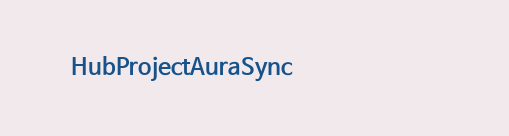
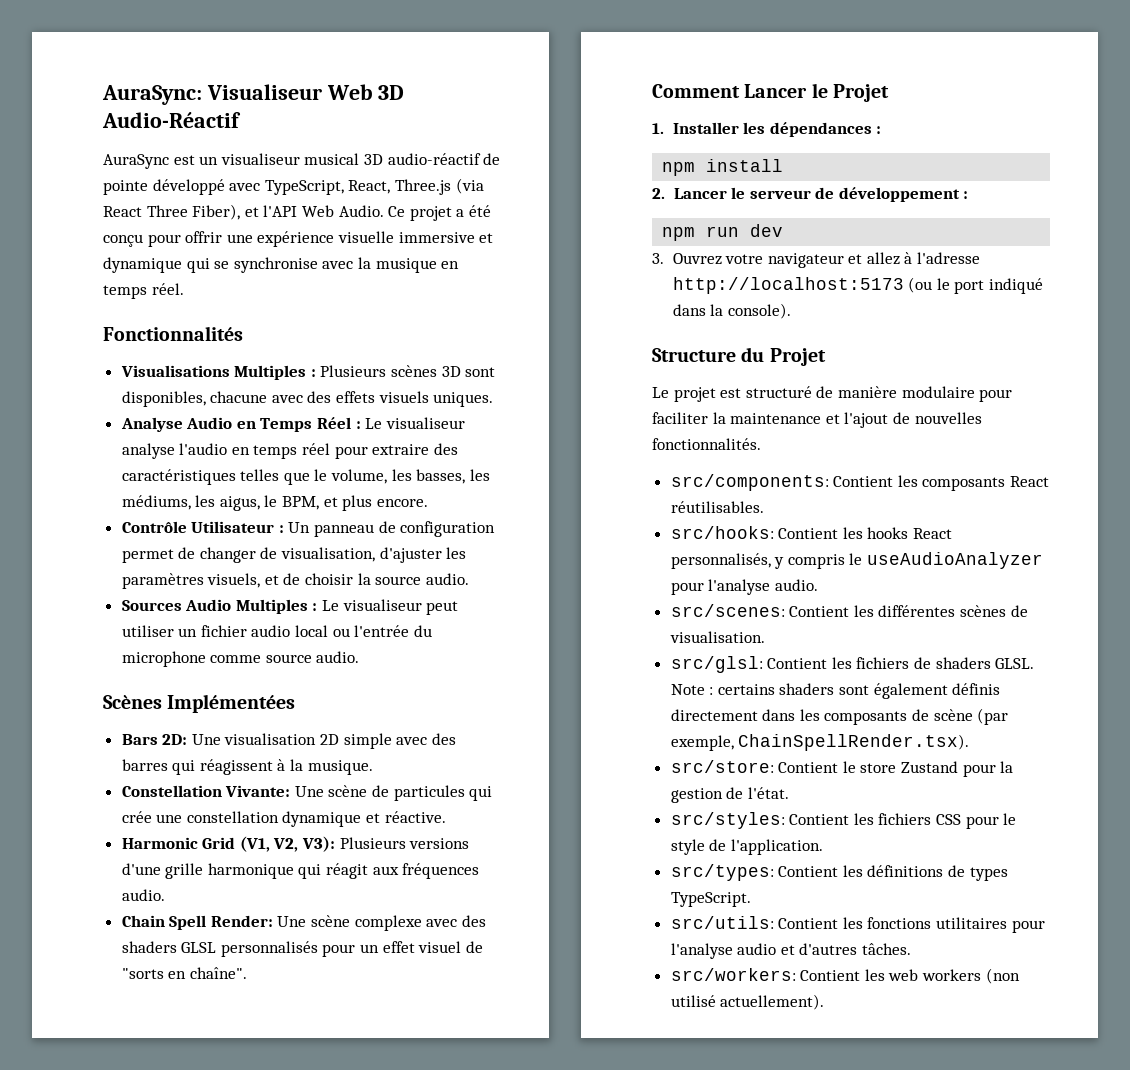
[71,56,293,82] HubProjectAuraSync -> [102,84,405,105] [102,112,241,128] [103,153,501,169] [103,178,484,195] [103,204,491,221] [103,231,494,247] [103,257,460,273] [103,283,184,299] [103,326,243,341] [120,365,496,380] [121,391,494,407] [120,417,465,432] [121,443,458,459] [121,469,490,485] [121,495,428,511] [121,521,496,537] [121,547,467,563] [121,573,469,589] [121,599,459,615] [121,625,432,637] [121,651,360,667] [103,694,296,713] [121,733,456,749] [121,759,373,775] [121,785,493,801] [121,811,446,827] [121,836,470,852] [121,863,480,879] [121,889,165,901] [121,915,486,931] [121,941,483,957] [121,967,247,979] [652,83,890,102] [652,122,882,137] [662,159,784,176] [652,187,969,202] [662,224,784,241] [652,252,981,268] [672,277,1043,294] [672,303,791,319] [652,347,826,366] [652,386,1013,402] [652,412,982,428] [652,438,761,450] [670,474,1050,491] [670,501,764,513] [670,526,953,539] [670,552,1044,569] [670,579,818,595] [670,604,1028,617] [669,631,765,643] [670,656,1035,673] [670,683,1001,699] [670,708,1009,725] [670,734,970,751] [670,760,1014,777] [670,787,789,803] [670,812,1017,829] [670,839,823,855] [670,864,1008,881] [670,892,751,907] [670,916,1045,933] [670,943,912,959] [670,968,1020,984] [670,994,825,1010] AuraSync: Visualiseur Web 3D Audio-Réactif // AuraSync est un visualiseur musical 3D audio-réactif de pointe développé avec TypeScript, React, Three.js (via React Three Fiber), et l'API Web Audio. Ce projet a été conçu pour offrir une expérience visuelle immersive et dynamique qui se synchronise avec la musique en temps réel. // Fonctionnalités // Visualisations Multiples : Plusieurs scènes 3D sont disponibles, chacune avec des effets visuels uniques. // Analyse Audio en Temps Réel : Le visualiseur analyse l'audio en temps réel pour extraire des caractéristiques telles que le volume, les basses, les médiums, les aigus, le BPM, et plus encore. // Contrôle Utilisateur : Un panneau de configuration permet de changer de visualisation, d'ajuster les paramètres visuels, et de choisir la source audio. // Sources Audio Multiples : Le visualiseur peut utiliser un fichier audio local ou l'entrée du microphone comme source audio. // Scènes Implémentées // Bars 2D: Une visualisation 2D simple avec des barres qui réagissent à la musique. // Constellation Vivante: Une scène de particules qui crée une constellation dynamique et réactive. // Harmonic Grid (V1, V2, V3): Plusieurs versions d'une grille harmonique qui réagit aux fréquences audio. // Chain Spell Render: Une scène complexe avec des shaders GLSL personnalisés pour un effet visuel de "sorts en chaîne". // Comment Lancer le Projet // 1. Installer les dépendances : // npm install // 2. Lancer le serveur de développement : // npm run dev // 3. Ouvrez votre navigateur et allez à l'adresse http://localhost:5173 (ou le port indiqué dans la console). // Structure du Projet // Le projet est structuré de manière modulaire pour faciliter la maintenance et l'ajout de nouvelles fonctionnalités. // src/components: Contient les composants React réutilisables. // src/hooks: Contient les hooks React personnalisés, y compris le useAudioAnalyzer pour l'analyse audio. // src/scenes: Contient les différentes scènes de visualisation. // src/glsl: Contient les fichiers de shaders GLSL. Note : certains shaders sont également définis directement dans les composants de scène (par exemple, ChainSpellRender.tsx). // src/store: Contient le store Zustand pour la gestion de l'état. // src/styles: Contient les fichiers CSS pour le style de l'application. // src/types: Contient les définitions de types TypeScript. // src/utils: Contient les fonctions utilitaires pour l'analyse audio et d'autres tâches. // src/workers: Contient les web workers (non utilisé actuellement).

